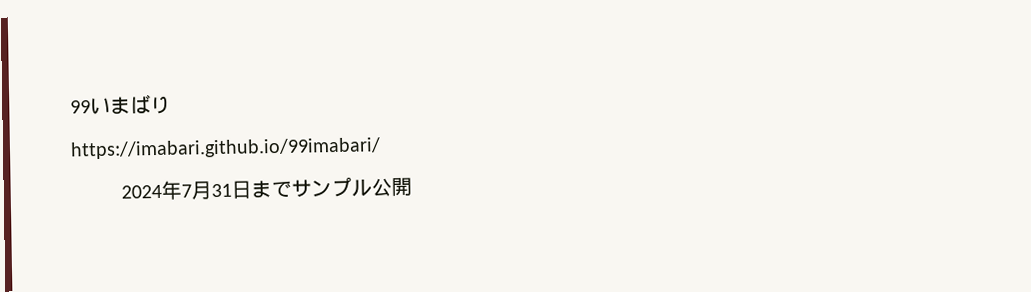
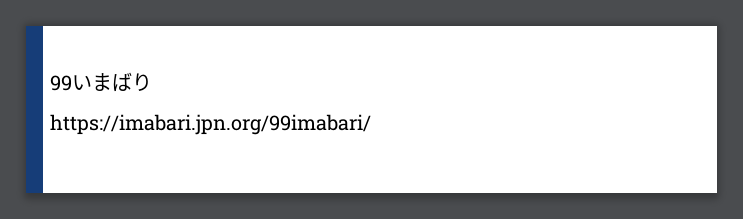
[70,137,381,160] [120,176,412,200] https://imabari.github.io/99imabari/ // 2024年7月31日までサンプル公開 -> [50,114,371,135] https://imabari.jpn.org/99imabari/

